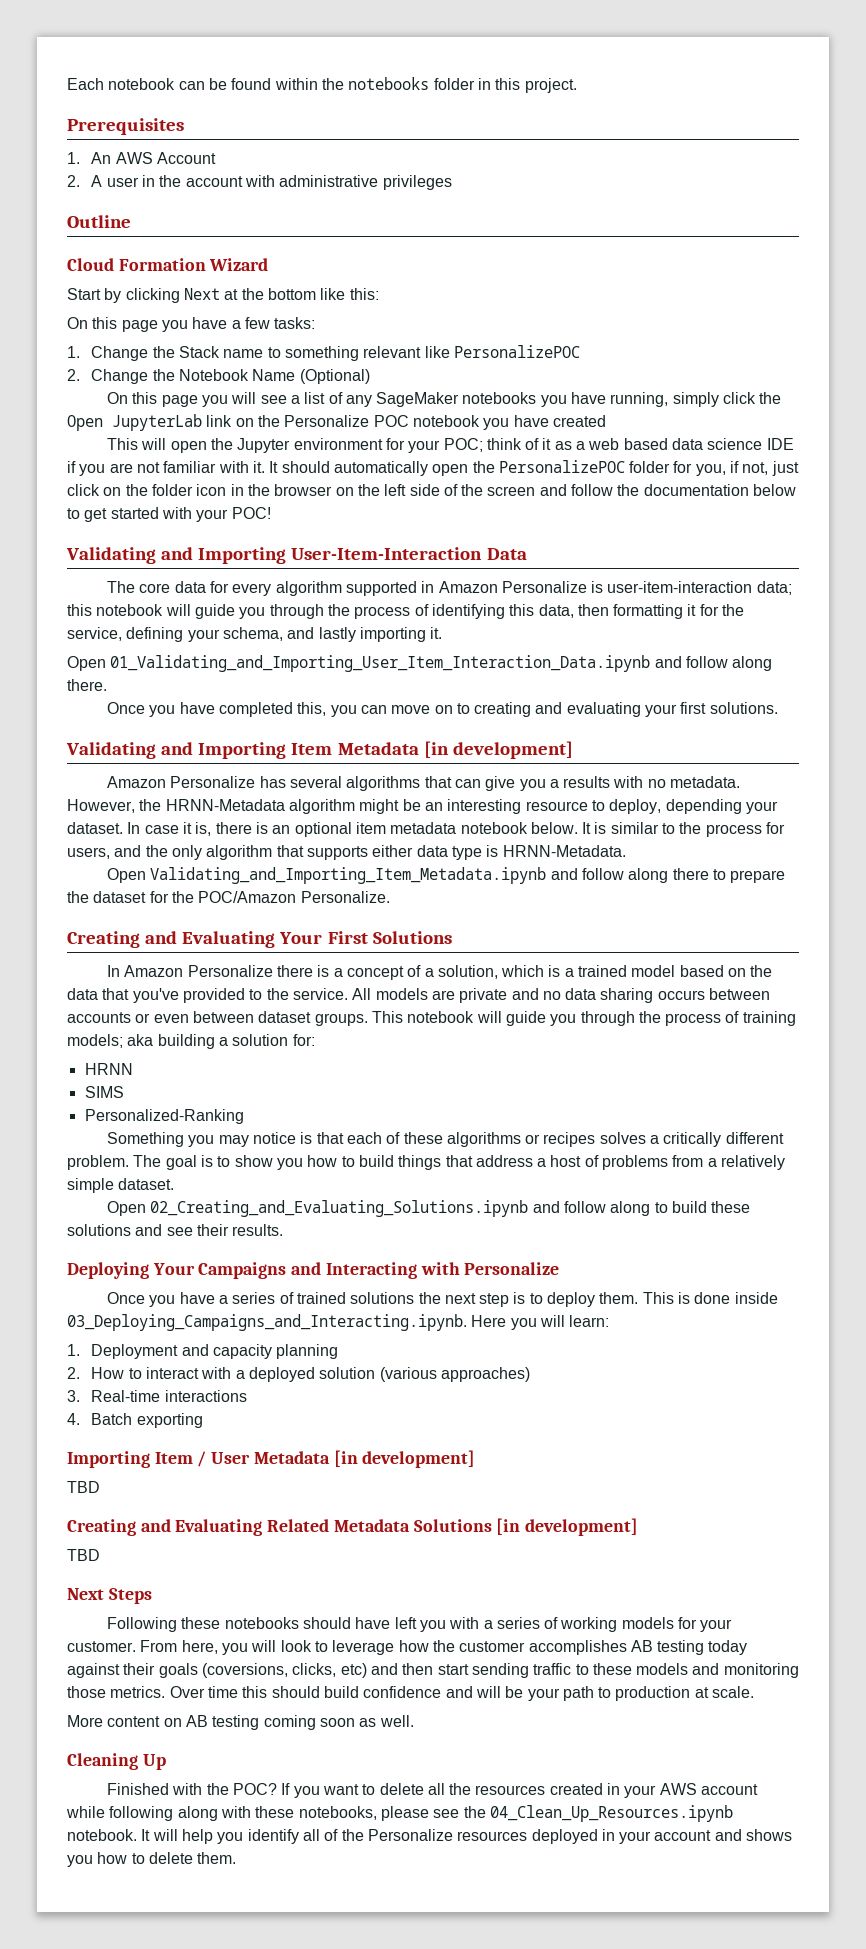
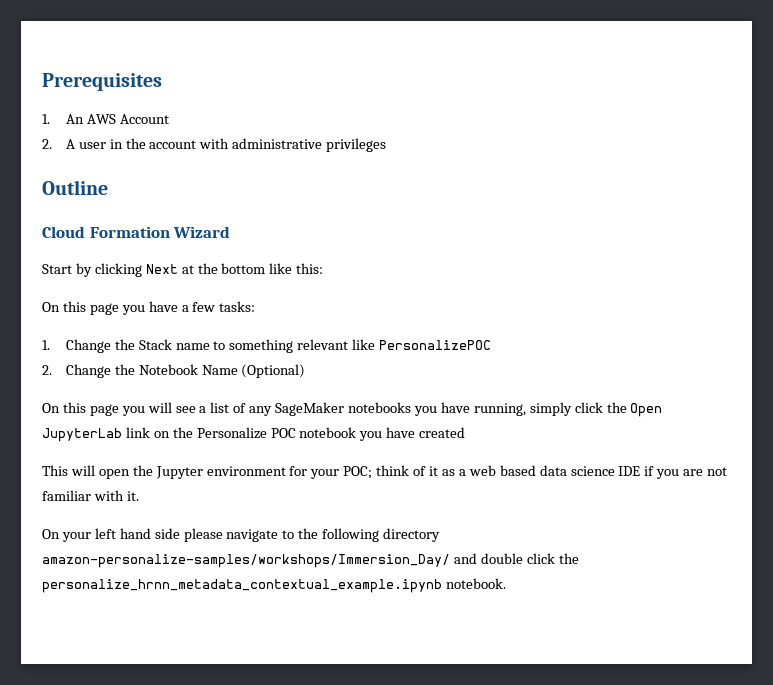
[67,77,577,93] Each notebook can be found within the notebooks folder in this project. // -> (42, 82) none
[269,460,799,476] [67,484,797,496] [67,507,271,522] [66,547,527,564] [106,581,792,596] [67,604,745,619] [67,627,443,642] [67,655,773,672] [67,679,107,691] [106,702,778,717] [66,741,573,759] [106,776,741,791] [67,799,778,814] [67,822,786,837] [67,845,626,860] [106,867,786,884] [67,891,390,903] [67,931,452,948] [106,965,773,980] [67,988,771,1003] [67,1011,796,1026] [67,1034,315,1049] [84,1063,133,1075] [84,1086,124,1098] [84,1109,244,1124] [106,1132,784,1147] [67,1155,786,1170] [67,1178,175,1193] [106,1200,751,1217] [67,1224,284,1236] [67,1262,560,1279] [106,1292,778,1307] [67,1314,610,1331] [67,1344,339,1359] [67,1367,530,1382] [67,1390,247,1402] [67,1413,203,1428] [67,1450,476,1468] [67,1481,100,1493] [67,1518,639,1536] [67,1549,100,1561] [67,1588,152,1604] [106,1617,733,1632] [67,1640,748,1655] [67,1663,799,1678] [67,1686,755,1701] [67,1715,414,1730] [67,1753,166,1770] [106,1783,759,1798] [66,1805,733,1822] [67,1829,793,1844] [67,1852,237,1867] It should automatically open the PersonalizePOC folder for you, if not, just click on the folder icon in the browser on the left side of the screen and follow the documentation below to get started with your POC! // Validating and Importing User-Item-Interaction Data // The core data for every algorithm supported in Amazon Personalize is user-item-interaction data; this notebook will guide you through the process of identifying this data, then formatting it for the service, defining your schema, and lastly importing it. // Open 01_Validating_and_Importing_User_Item_Interaction_Data.ipynb and follow along there. // Once you have completed this, you can move on to creating and evaluating your first solutions. // Validating and Importing Item Metadata [in development] // Amazon Personalize has several algorithms that can give you a results with no metadata. However, the HRNN-Metadata algorithm might be an interesting resource to deploy, depending your dataset. In case it is, there is an optional item metadata notebook below. It is similar to the process for users, and the only algorithm that supports either data type is HRNN-Metadata. // Open Validating_and_Importing_Item_Metadata.ipynb and follow along there to prepare the dataset for the POC/Amazon Personalize. // Creating and Evaluating Your First Solutions // In Amazon Personalize there is a concept of a solution, which is a trained model based on the data that you've provided to the service. All models are private and no data sharing occurs between accounts or even between dataset groups. This notebook will guide you through the process of training models; aka building a solution for: // HRNN // SIMS // Personalized-Ranking // Something you may notice is that each of these algorithms or recipes solves a critically different problem. The goal is to show you how to build things that address a host of problems from a relatively simple dataset. // Open 02_Creating_and_Evaluating_Solutions.ipynb and follow along to build these solutions and see their results. // Deploying Your Campaigns and Interacting with Personalize // Once you have a series of trained solutions the next step is to deploy them. This is done inside 03_Deploying_Campaigns_and_Interacting.ipynb. Here you will learn: // 1. Deployment and capacity planning // 2. How to interact with a deployed solution (various approaches) // 3. Real-time interactions // 4. Batch exporting // Importing Item / User Metadata [in development] // TBD // Creating and Evaluating Related Metadata Solutions [in development] // TBD // Next Steps // Following these notebooks should have left you with a series of working models for your customer. From here, you will look to leverage how the customer accomplishes AB testing today against their goals (coversions, clicks, etc) and then start sending traffic to these models and monitoring those metrics. Over time this should build confidence and will be your path to production at scale. // More content on AB testing coming soon as well. // Cleaning Up // Finished with the POC? If you want to delete all the resources created in your AWS account while following along with these notebooks, please see the 04_Clean_Up_Resources.ipynb notebook. It will help you identify all of the Personalize resources deployed in your account and shows you how to delete them. -> [42,528,441,542] [42,553,579,568] [42,578,506,593] // On your left hand side please navigate to the following directory amazon-personalize-samples/workshops/Immersion_Day/ and double click the personalize_hrnn_metadata_contextual_example.ipynb notebook.

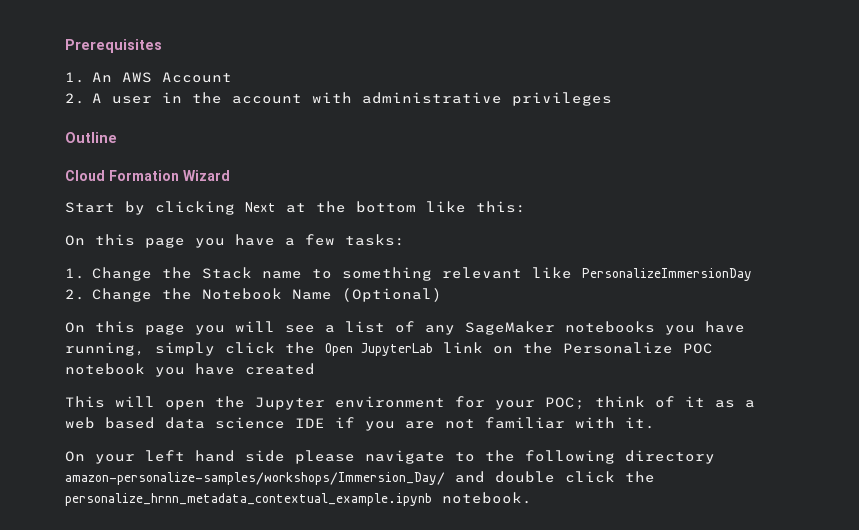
[379,340,492,350] PersonalizePOC -> [581,268,752,281] PersonalizeImmersionDay

